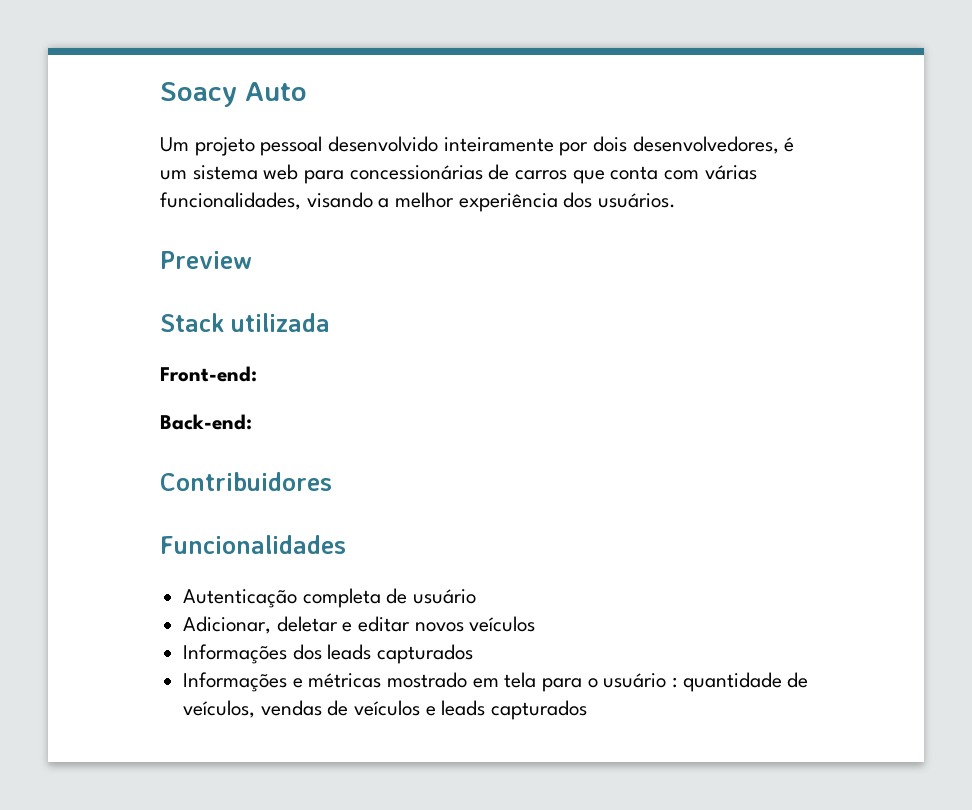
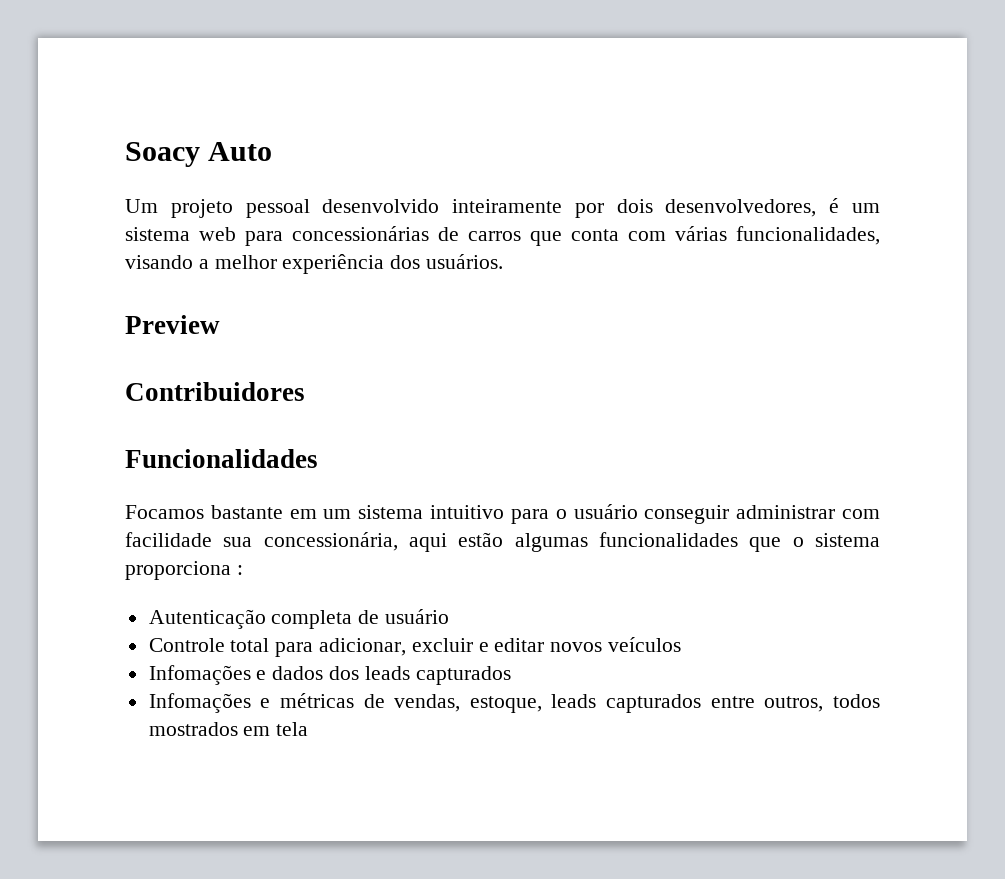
[160,313,330,332] [160,366,257,382] [160,414,252,430] [160,472,332,491] [160,535,346,554] Stack utilizada // Front-end: // Back-end: // Contribuidores // Funcionalidades -> [125,382,305,401] [125,449,318,468] [125,504,881,524] [125,532,880,552] [125,561,243,580] Contribuidores // Funcionalidades // Focamos bastante em um sistema intuitivo para o usuário conseguir administrar com facilidade sua concessionária, aqui estão algumas funcionalidades que o sistema proporciona :
[183,616,338,634] Adicionar, deletar -> [148,638,473,657] Controle total para adicionar, excluir
[183,644,288,664] Informações -> [148,665,324,685] Infomações e dados
[183,672,288,692] Informações -> [148,693,251,713] Infomações
[387,672,809,692] [183,700,588,720] mostrado em tela para o usuário : quantidade de veículos, vendas de veículos e leads capturados -> [363,694,880,713] [148,722,309,736] de vendas, estoque, leads capturados entre outros, todos mostrados em tela

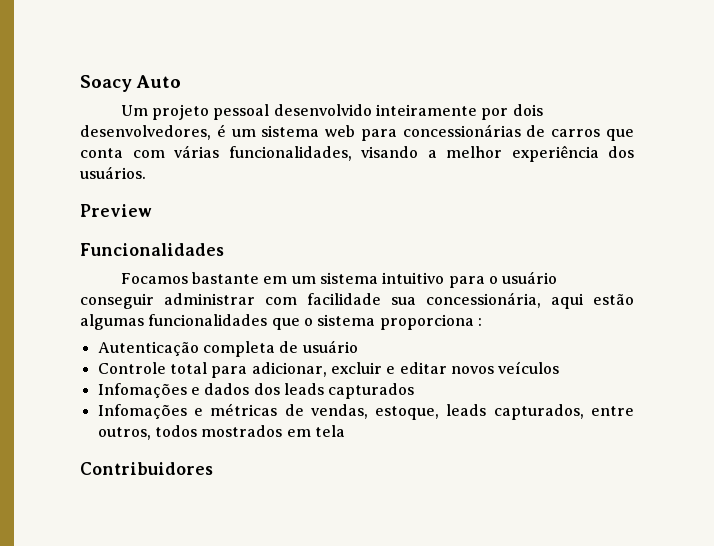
[125,382,305,401] // Contribuidores -> (152, 210) none
[606,694,702,713] capturados -> [493,404,584,420] capturados,
(309, 729) none -> [80,462,213,475] // Contribuidores

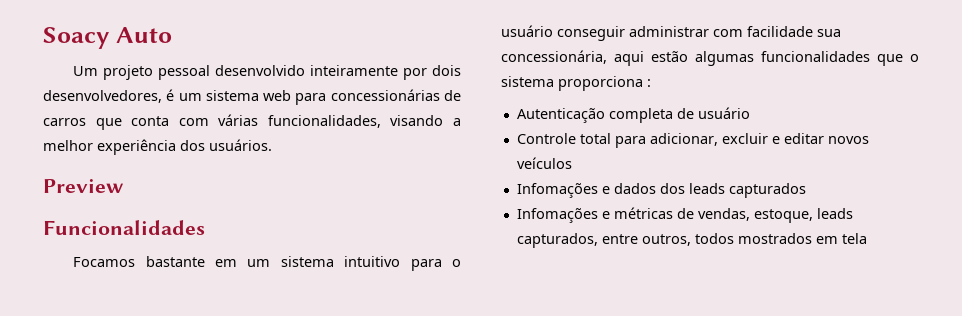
[80,462,213,475] // Contribuidores -> (867, 238) none

